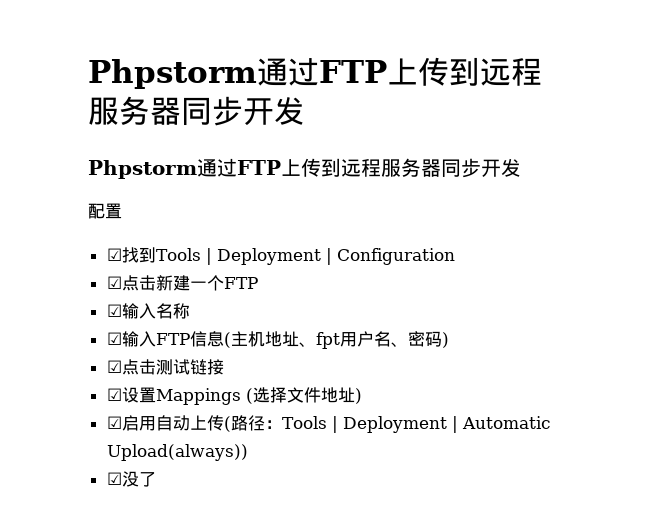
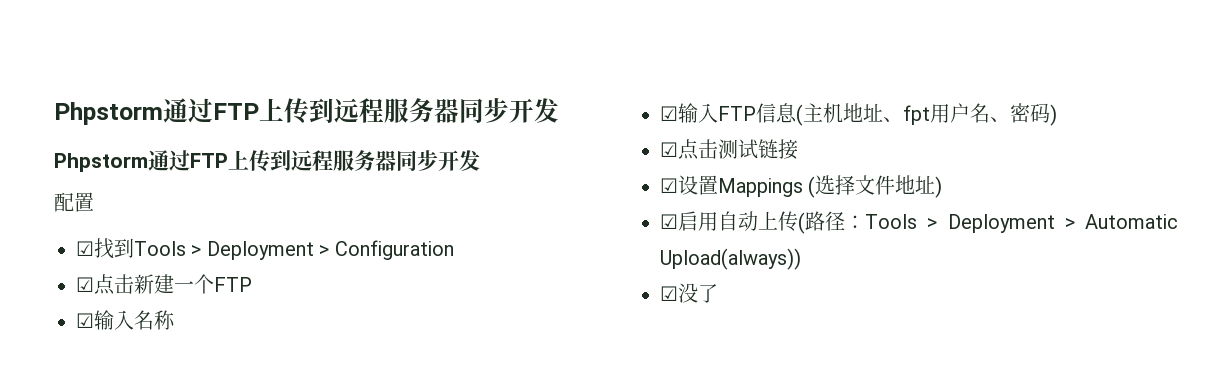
[205,248,332,265] | Deployment | -> [191,241,330,260] > Deployment >
[331,416,458,433] | Deployment | -> [927,214,1075,233] > Deployment >

